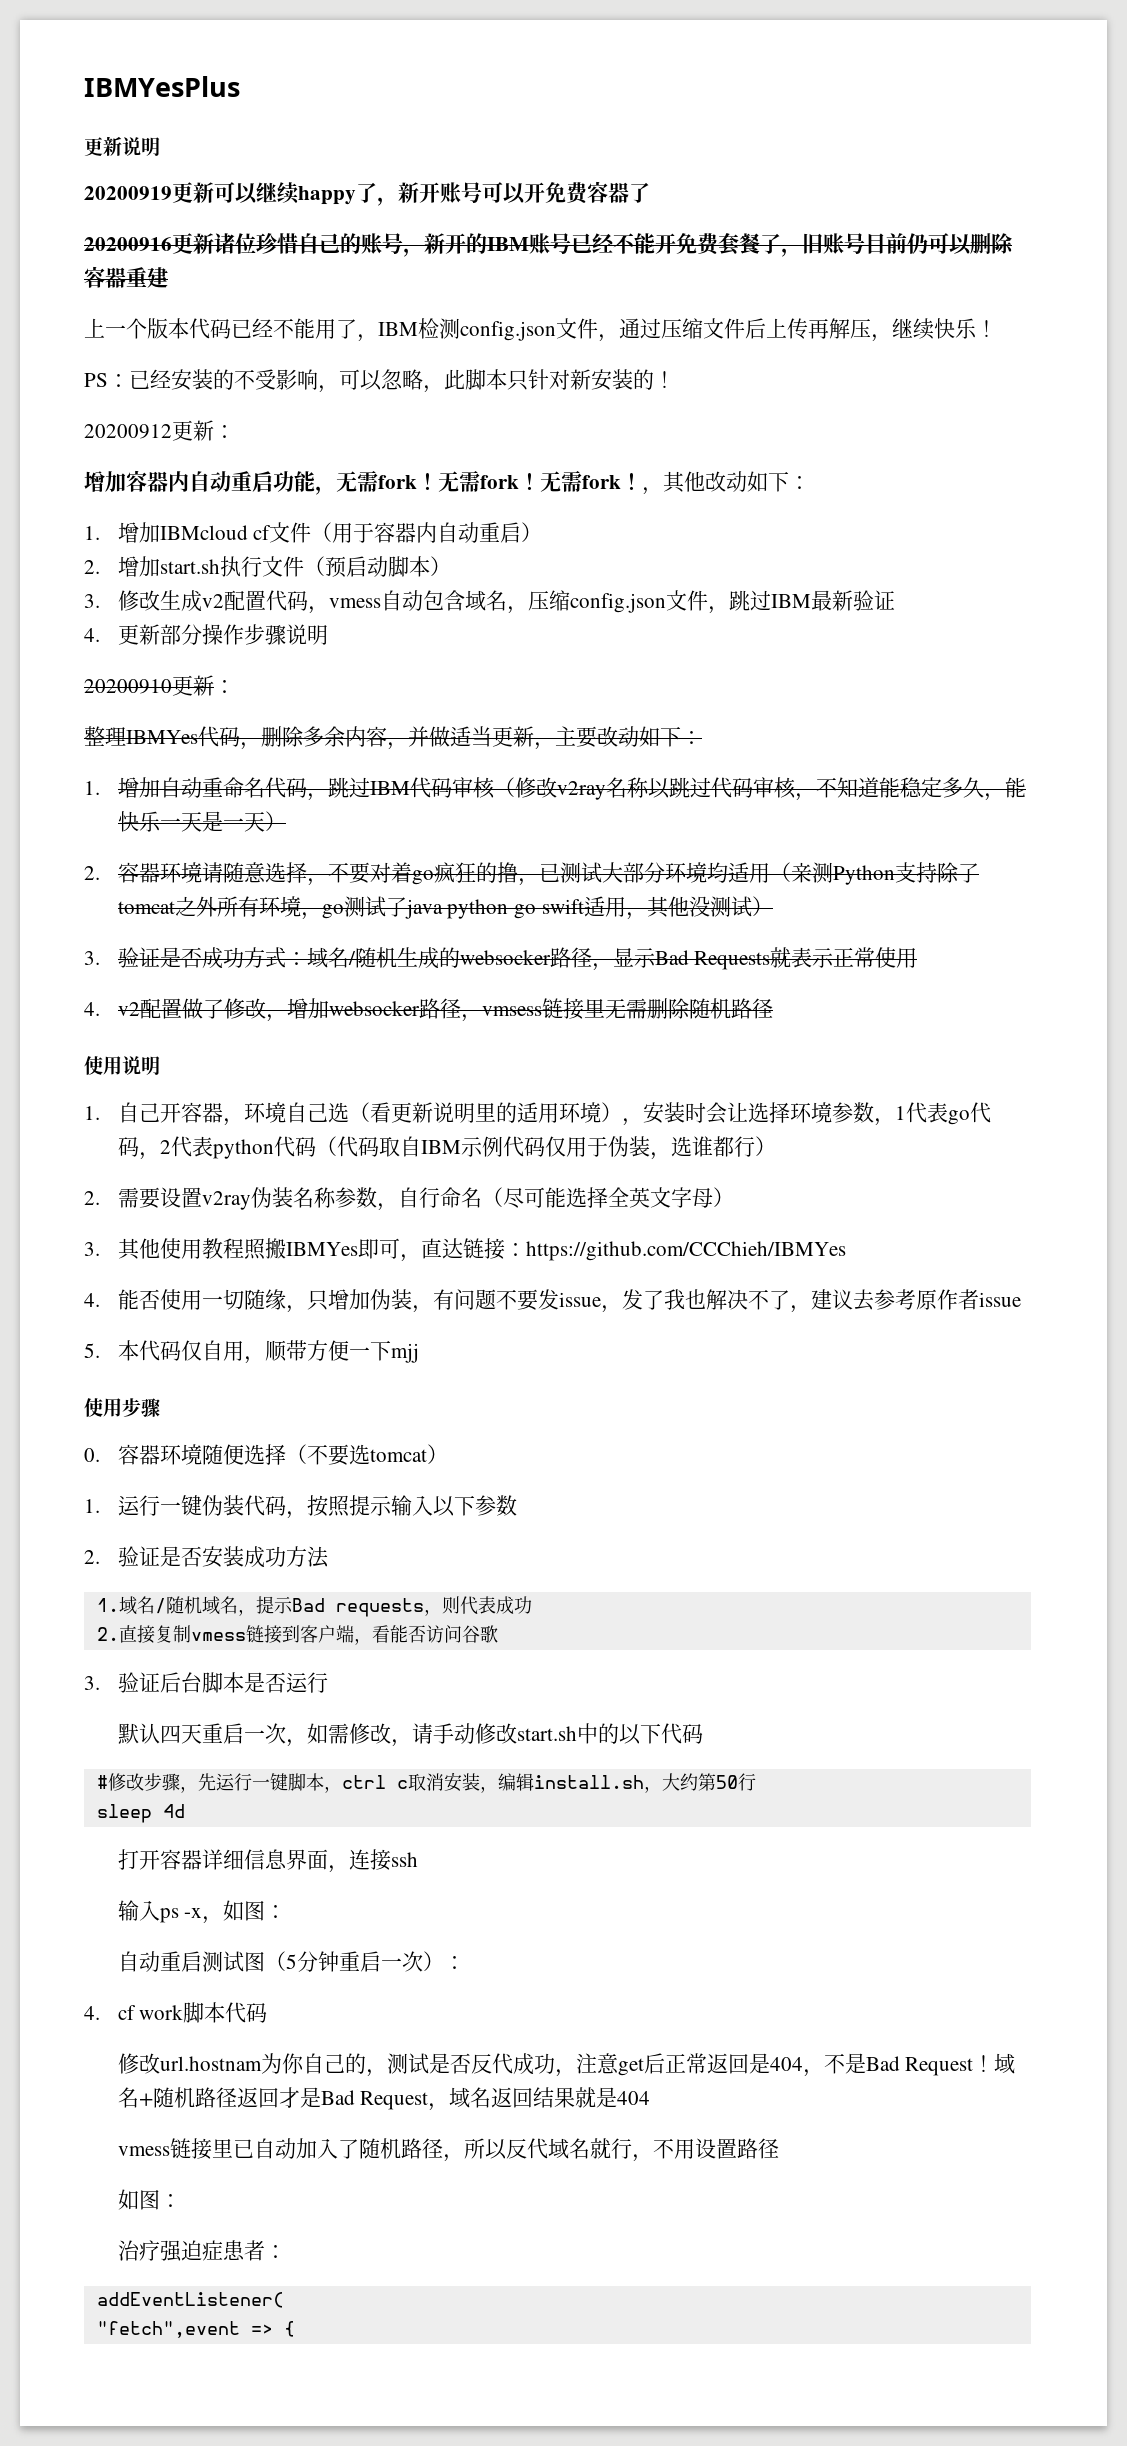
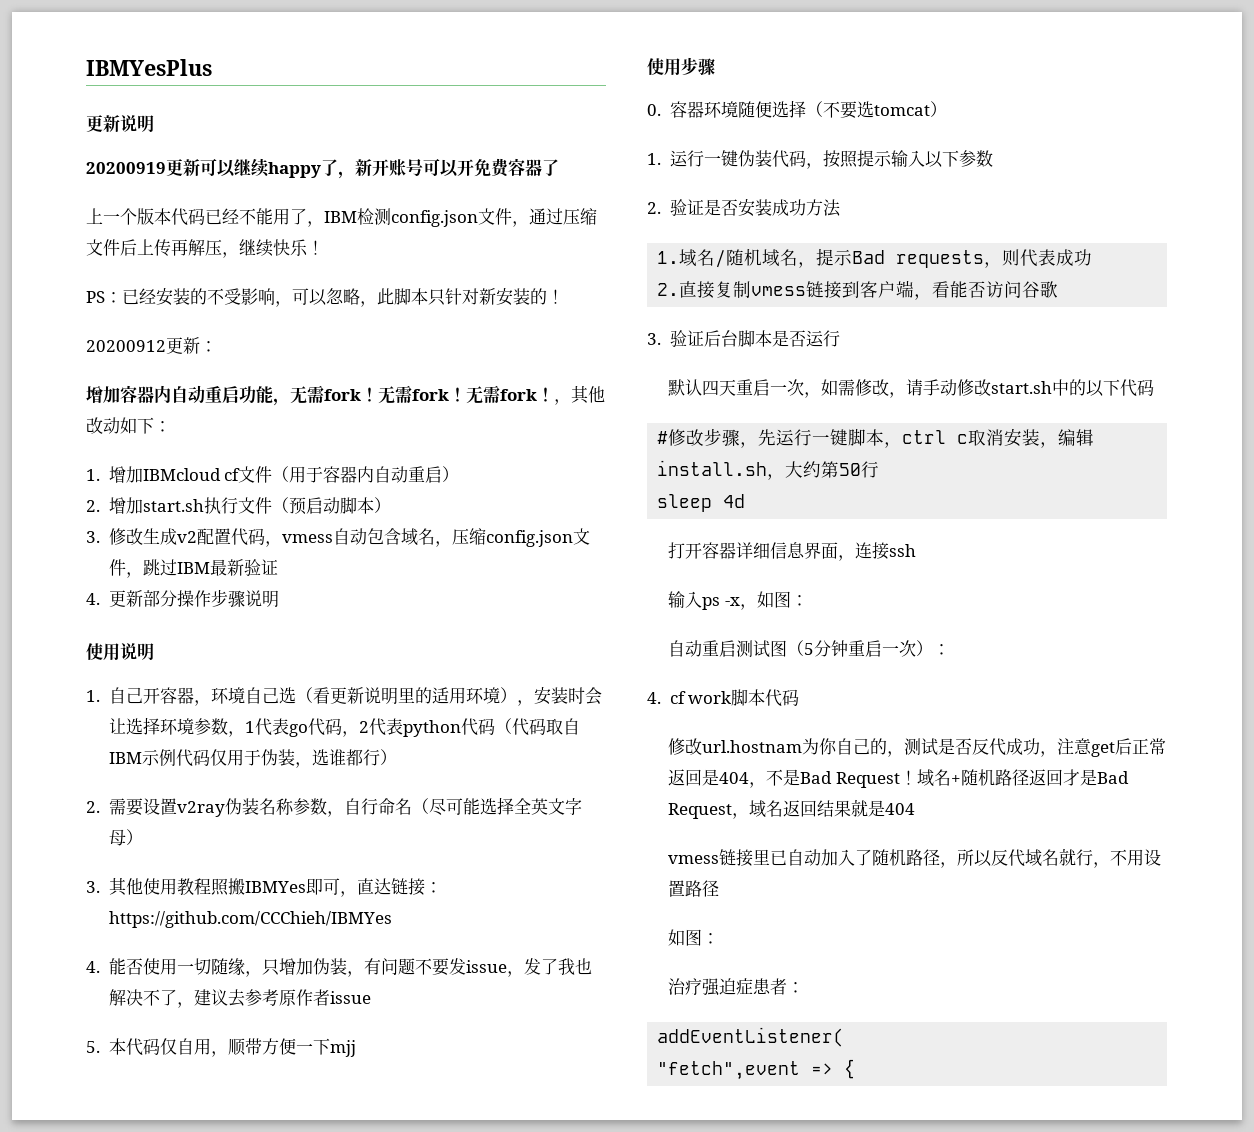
[84,233,1014,257] [84,266,168,288] // 20200916更新诸位珍惜自己的账号，新开的IBM账号已经不能开免费套餐了，旧账号目前仍可以删除容器重建 -> (559, 167) none
[84,675,235,696] [84,726,702,750] [84,777,1026,801] [117,811,286,832] [84,862,979,886] [117,896,773,920] [84,947,918,971] [84,998,773,1022] // 20200910更新： // 整理IBMYes代码，删除多余内容，并做适当更新，主要改动如下： // 1.增加自动重命名代码，跳过IBM代码审核（修改v2ray名称以跳过代码审核，不知道能稳定多久，能快乐一天是一天） // 2.容器环境请随意选择，不要对着go疯狂的撸，已测试大部分环境均适用（亲测Python支持除了tomcat之外所有环境，go测试了java python go swift适用，其他没测试） // 3.验证是否成功方式：域名/随机生成的websocker路径，显示Bad Requests就表示正常使用 // 4. v2配置做了修改，增加websocker路径，vmsess链接里无需删除随机路径 -> (279, 599) none

